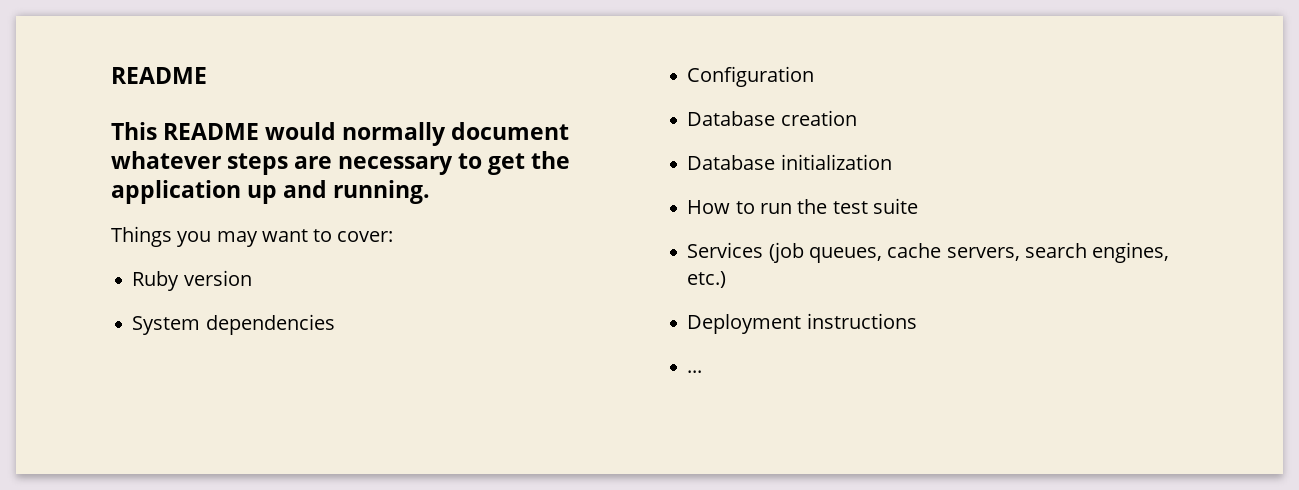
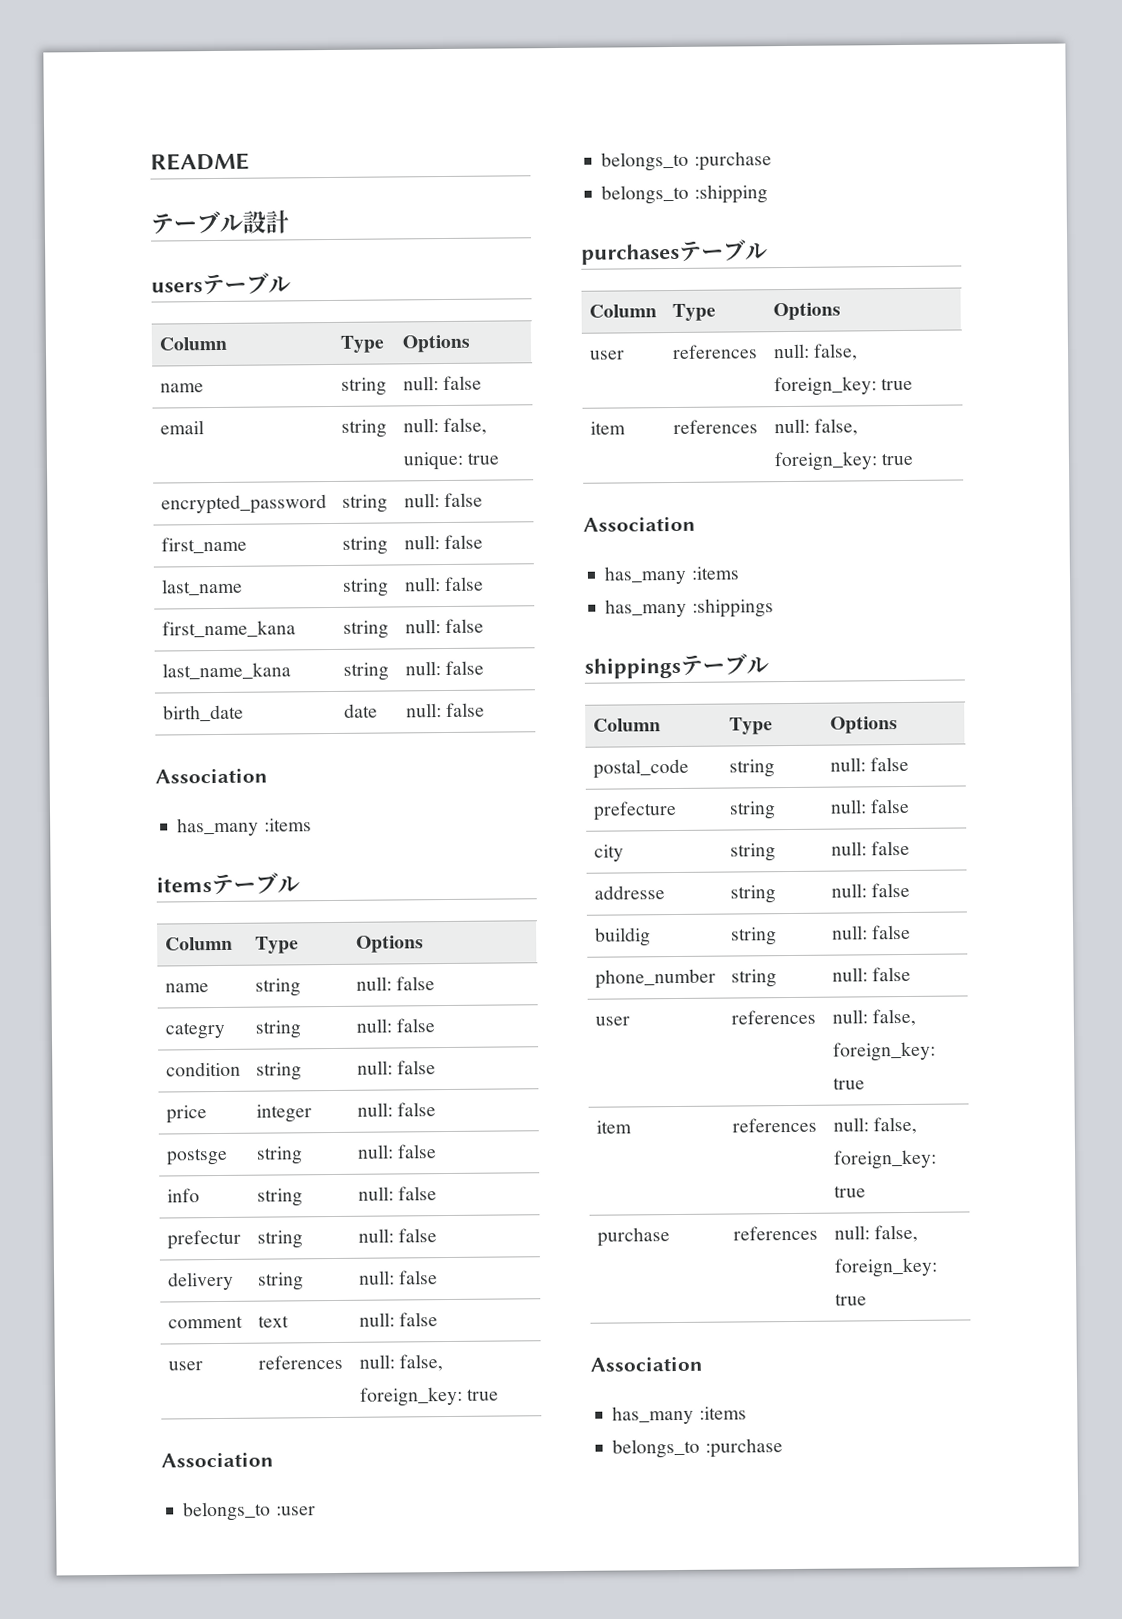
[111,122,570,146] [111,151,571,175] [111,180,431,204] [111,226,394,247] [132,270,252,291] [132,314,335,335] [687,66,815,87] [687,110,857,126] [687,154,892,170] [687,198,918,214] [687,242,1170,263] [687,271,727,288] [687,313,917,334] [687,370,703,373] This README would normally document whatever steps are necessary to get the application up and running. // Things you may want to cover: // Ruby version // System dependencies // Configuration // Database creation // Database initialization // How to run the test suite // Services (job queues, cache servers, search engines, etc.) // Deployment instructions // ... -> [150,210,289,235] [151,272,291,296] [158,336,227,351] [339,335,385,353] [401,334,471,353] [159,383,204,393] [340,377,387,396] [402,375,483,391] [159,420,204,435] [340,419,387,438] [402,417,488,436] [402,451,500,471] [160,494,327,515] [341,494,388,513] [403,492,484,508] [160,536,247,554] [341,536,388,555] [403,534,484,550] [160,578,243,596] [341,578,389,597] [403,576,485,592] [161,620,296,638] [342,620,389,639] [404,618,485,634] [161,662,291,680] [342,662,389,681] [404,660,485,676] [162,704,244,722] [343,703,378,718] [405,702,486,718] [155,768,268,784] [177,817,312,837] [156,872,300,896] [164,936,233,951] [254,936,299,954] [355,935,424,953] [164,983,209,993] [254,978,301,997] [355,976,436,991] [164,1021,225,1040] [254,1020,301,1039] [355,1018,436,1033] [165,1061,241,1077] [255,1062,302,1081] [356,1060,437,1075] [165,1105,207,1124] [255,1104,312,1123] [356,1102,437,1117] [165,1147,228,1166] [255,1146,303,1165] [356,1144,438,1159] [166,1188,200,1203] [256,1188,303,1207] [357,1186,438,1201] [166,1229,241,1250] [256,1230,303,1249] [357,1228,438,1243] [167,1271,234,1291] [257,1272,304,1291] [358,1270,439,1285] [167,1315,243,1329] [257,1315,289,1328] [358,1312,439,1327] [167,1361,203,1371] [257,1354,343,1370] [358,1354,444,1372] [359,1386,500,1407] [161,1452,274,1468] [183,1501,316,1522] [601,151,772,172] [601,184,768,205] [581,239,768,265] [588,304,657,318] [671,303,716,322] [772,302,841,321] [588,350,625,360] [671,344,758,360] [772,343,859,361] [773,376,914,397] [589,421,626,435] [672,419,758,435] [773,418,859,436] [773,451,915,472] [583,516,696,532] [604,565,739,585] [605,598,774,618] [584,653,769,679] [592,718,661,732] [728,717,773,735] [829,716,898,734] [592,758,689,779] [728,759,775,778] [829,756,910,772] [592,800,677,821] [728,801,776,820] [829,798,911,814] [593,844,624,862] [729,843,776,862] [830,840,911,856] [593,885,665,900] [729,885,776,904] [830,882,911,898] [594,927,651,947] [730,927,777,946] [831,924,912,940] [594,968,716,989] [730,969,777,988] [831,966,912,982] [594,1016,630,1026] [730,1009,816,1025] [831,1008,917,1027] [832,1041,936,1062] [832,1077,865,1090] [595,1120,632,1134] [731,1117,817,1133] [832,1116,918,1135] [832,1149,937,1170] [833,1185,866,1198] [596,1227,670,1247] [732,1225,818,1241] [833,1224,919,1243] [833,1257,938,1278] [834,1293,867,1306] [590,1356,703,1372] [612,1405,747,1425] [612,1438,783,1459] テーブル設計 // usersテーブル // Column | Type | Options // name | string | null: false // email | string | null: false, unique: true // encrypted_password | string | null: false // first_name | string | null: false // last_name | string | null: false // first_name_kana | string | null: false // last_name_kana | string | null: false // birth_date | date | null: false // Association // has_many :items // itemsテーブル // Column | Type | Options // name | string | null: false // categry | string | null: false // condition | string | null: false // price | integer | null: false // postsge | string | null: false // info | string | null: false // prefectur | string | null: false // delivery | string | null: false // comment | text | null: false // user | references | null: false, foreign_key: true // Association // belongs_to :user // belongs_to :purchase // belongs_to :shipping // purchasesテーブル // Column | Type | Options // user | references | null: false, foreign_key: true // item | references | null: false, foreign_key: true // Association // has_many :items // has_many :shippings // shippingsテーブル // Column | Type | Options // postal_code | string | null: false // prefecture | string | null: false // city | string | null: false // addresse | string | null: false // buildig | string | null: false // phone_number | string | null: false // user | references | null: false, foreign_key: true // item | references | null: false, foreign_key: true // purchase | references | null: false, foreign_key: true // Association // has_many :items // belongs_to :purchase

